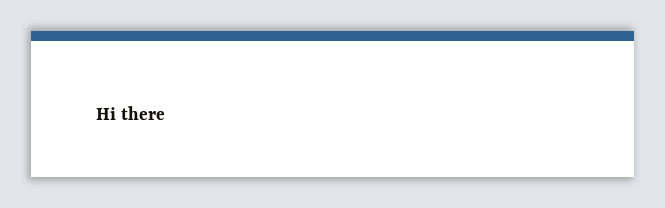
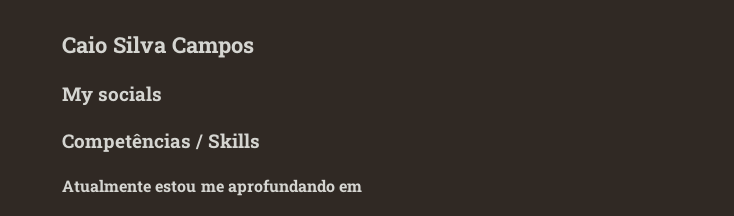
[96,106,166,120] Hi there -> [62,36,254,58] [62,86,163,106] [62,133,261,152] [62,179,363,196] Caio Silva Campos // My socials // Competências / Skills // Atualmente estou me aprofundando em

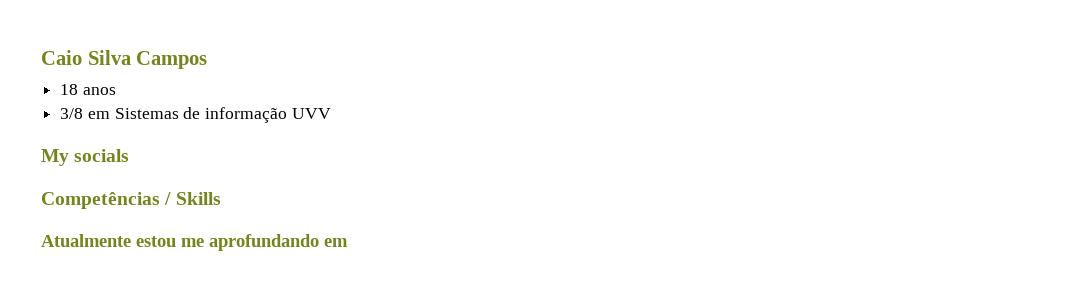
(254, 47) none -> [60,84,116,95] [60,107,331,123] // 18 anos // 3/8 em Sistemas de informação UVV

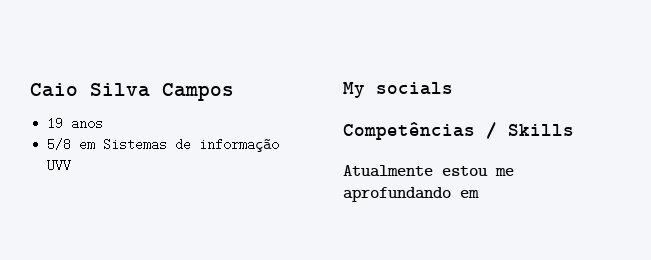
[60,84,79,95] 18 -> [47,117,64,130] 19
[60,108,84,119] 3/8 -> [47,138,72,151] 5/8

